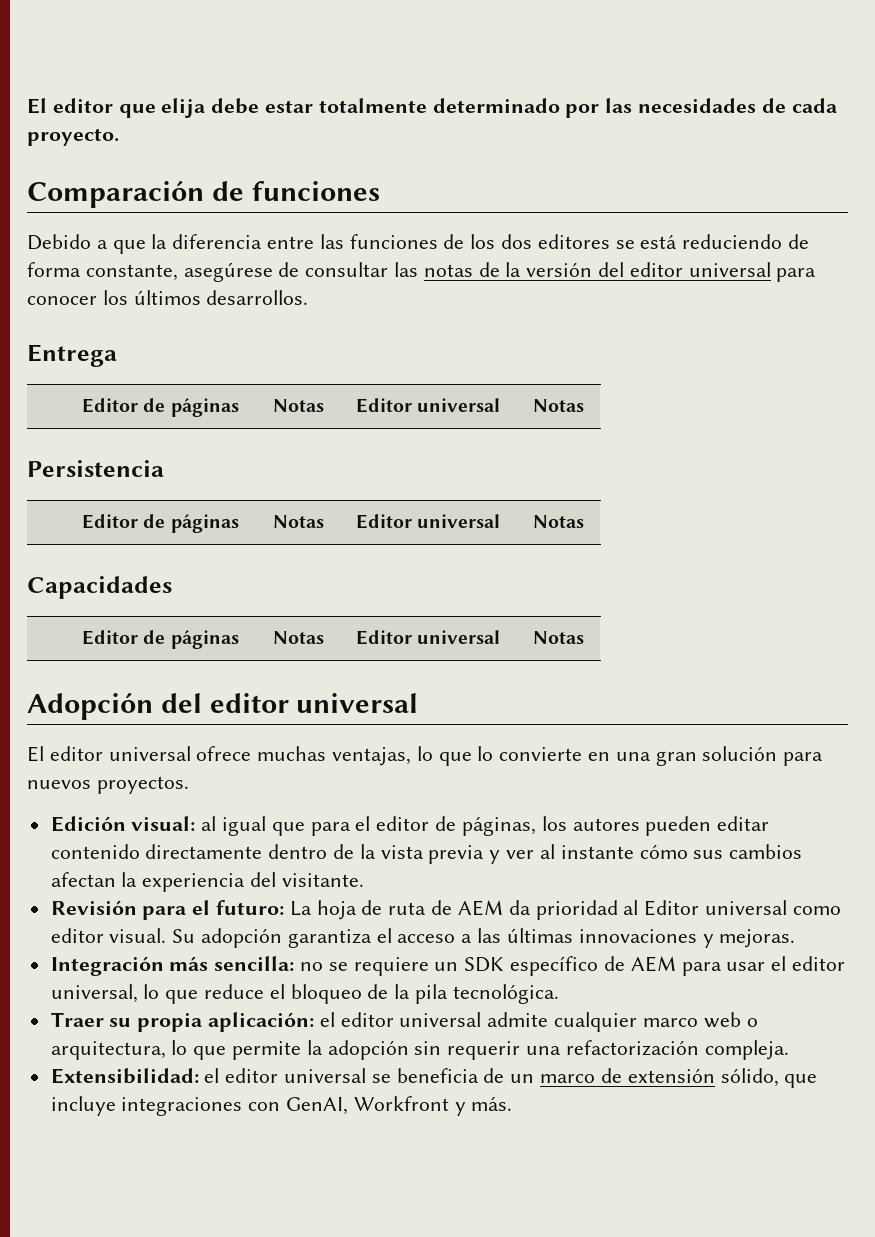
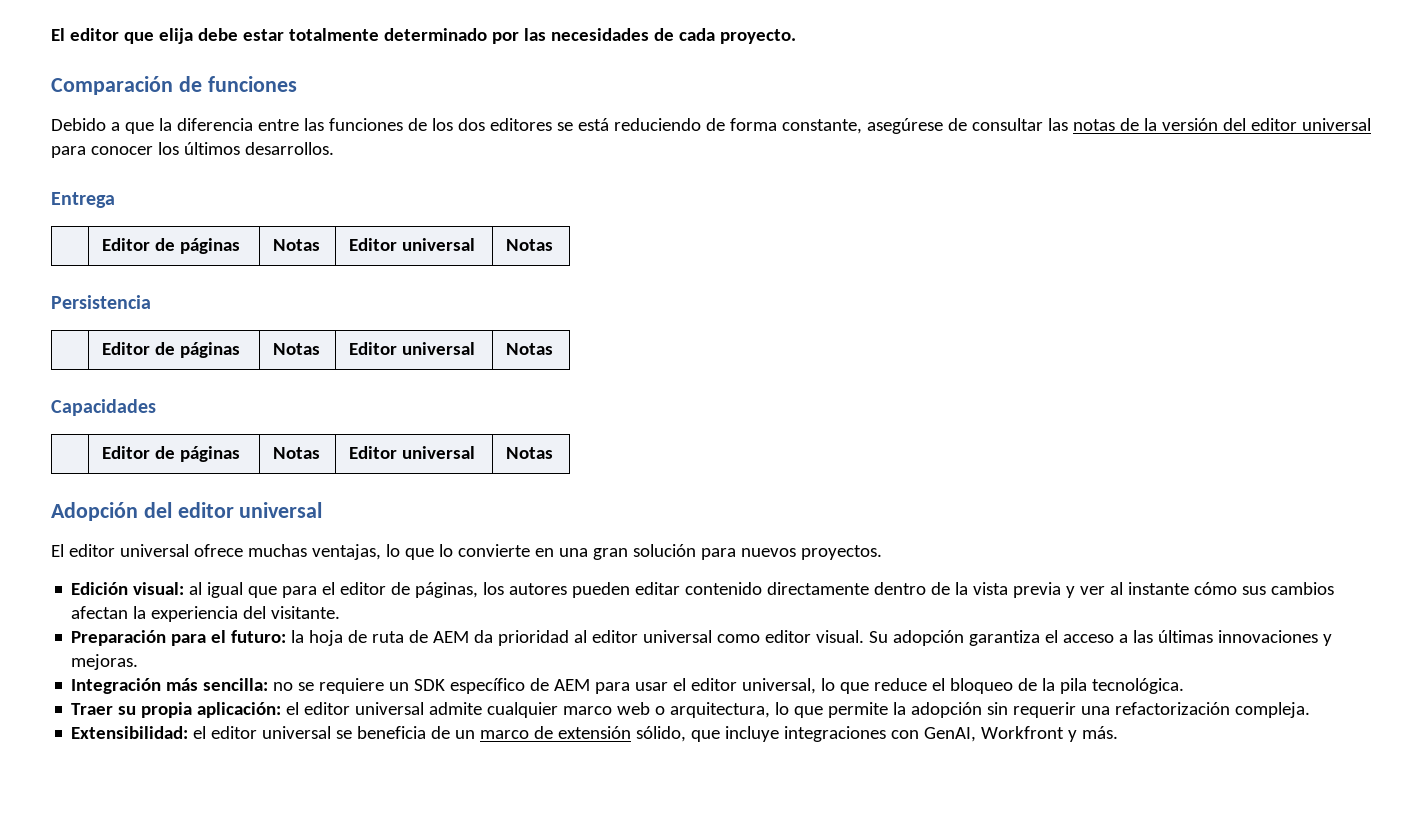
[50,900,137,915] Revisión -> [71,630,167,646] Preparación
[289,901,312,916] La -> [291,630,305,643] la
[644,900,700,916] Editor -> [592,630,639,643] editor

